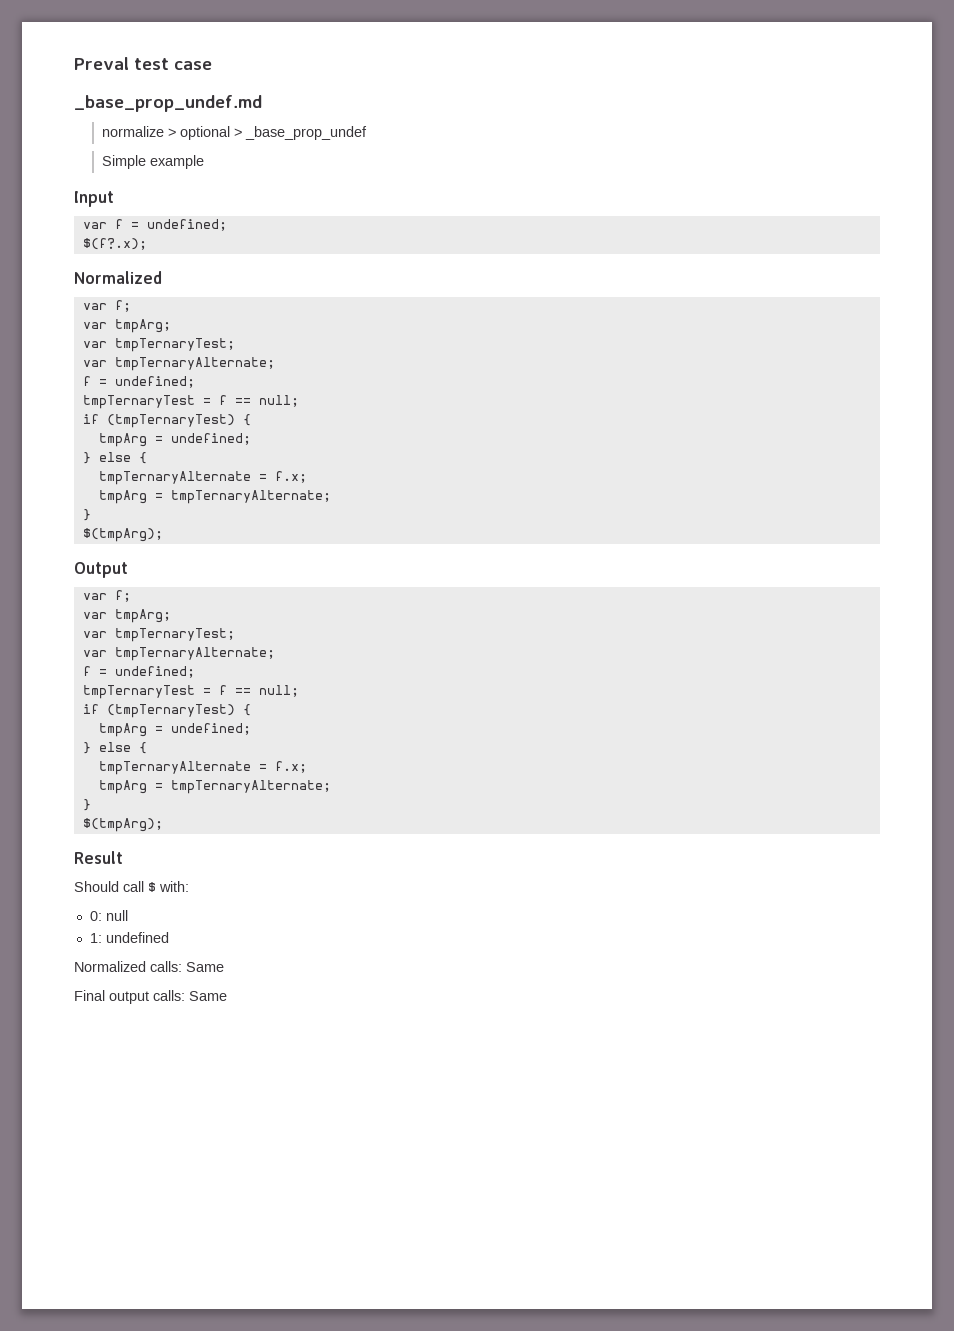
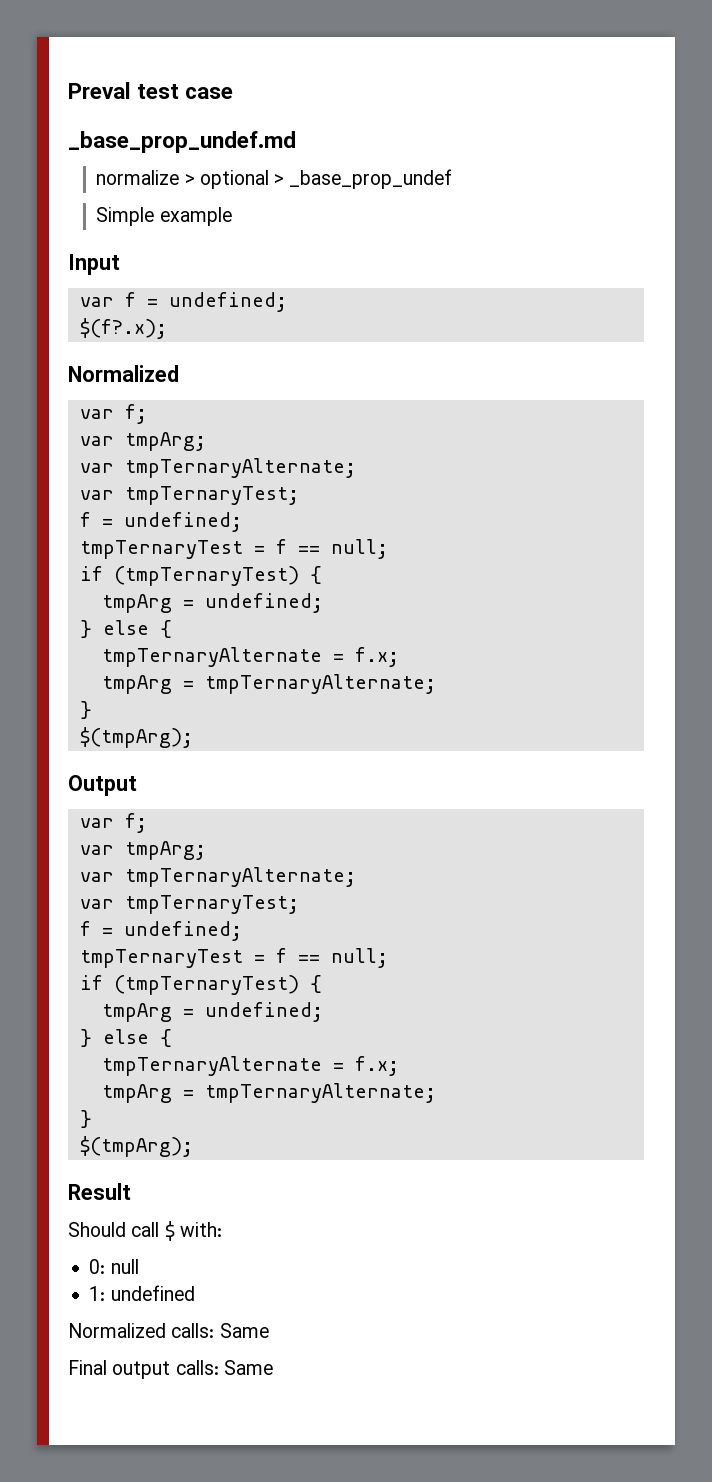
[114,338,235,352] [82,357,275,371] tmpTernaryTest; // var tmpTernaryAlternate; -> [124,458,356,478] [79,486,299,505] tmpTernaryAlternate; // var tmpTernaryTest;
[114,628,235,642] [82,647,275,661] tmpTernaryTest; // var tmpTernaryAlternate; -> [124,867,356,887] [79,895,299,914] tmpTernaryAlternate; // var tmpTernaryTest;

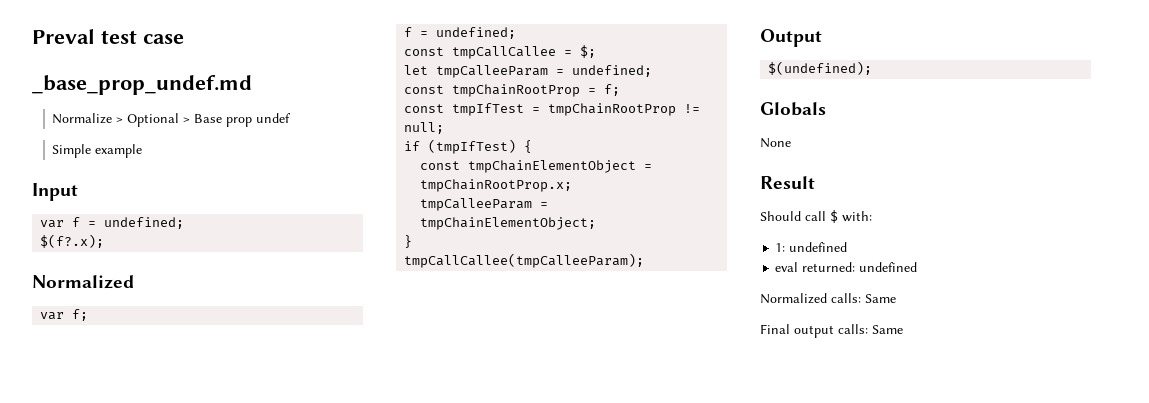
[96,169,453,189] normalize > optional > _base_prop_undef -> [52,113,292,127] Normalize > Optional > Base prop undef
[79,432,206,451] [79,458,356,478] [79,486,299,505] [79,512,242,532] [79,539,388,559] [79,566,322,586] [101,593,323,613] [79,620,172,638] [101,647,399,667] [101,674,436,694] [79,701,92,719] [79,727,193,748] var tmpArg; // var tmpTernaryAlternate; // var tmpTernaryTest; // f = undefined; // tmpTernaryTest = f == null; // if (tmpTernaryTest) { // tmpArg = undefined; // } else { // tmpTernaryAlternate = f.x; // tmpArg = tmpTernaryAlternate; // } // $(tmpArg); -> [404,27,517,39] [404,45,597,59] [404,65,653,78] [404,84,621,97] [404,103,701,116] [404,122,445,134] [404,139,533,154] [420,160,653,173] [420,179,573,192] [420,198,549,211] [420,217,597,230] [404,235,413,248] [404,253,645,268] f = undefined; // const tmpCallCallee = $; // let tmpCalleeParam = undefined; // const tmpChainRootProp = f; // const tmpIfTest = tmpChainRootProp != null; // if (tmpIfTest) { // const tmpChainElementObject = tmpChainRootProp.x; // tmpCalleeParam = tmpChainElementObject; // } // tmpCallCallee(tmpCalleeParam);
[79,813,147,833] [79,841,206,860] [79,867,356,887] [79,895,299,914] [79,921,242,941] [79,948,388,968] [79,975,322,995] [101,1002,323,1022] [79,1029,172,1047] [101,1056,399,1076] [101,1083,436,1103] [79,1110,92,1128] [79,1136,193,1157] var f; // var tmpArg; // var tmpTernaryAlternate; // var tmpTernaryTest; // f = undefined; // tmpTernaryTest = f == null; // if (tmpTernaryTest) { // tmpArg = undefined; // } else { // tmpTernaryAlternate = f.x; // tmpArg = tmpTernaryAlternate; // } // $(tmpArg); -> [768,61,873,75] [760,102,826,116] [760,138,791,148] $(undefined); // Globals // None
[89,1259,139,1274] [89,1286,106,1301] 0: null // 1: -> [775,242,848,252] [775,262,856,272] 1: undefined // eval returned:

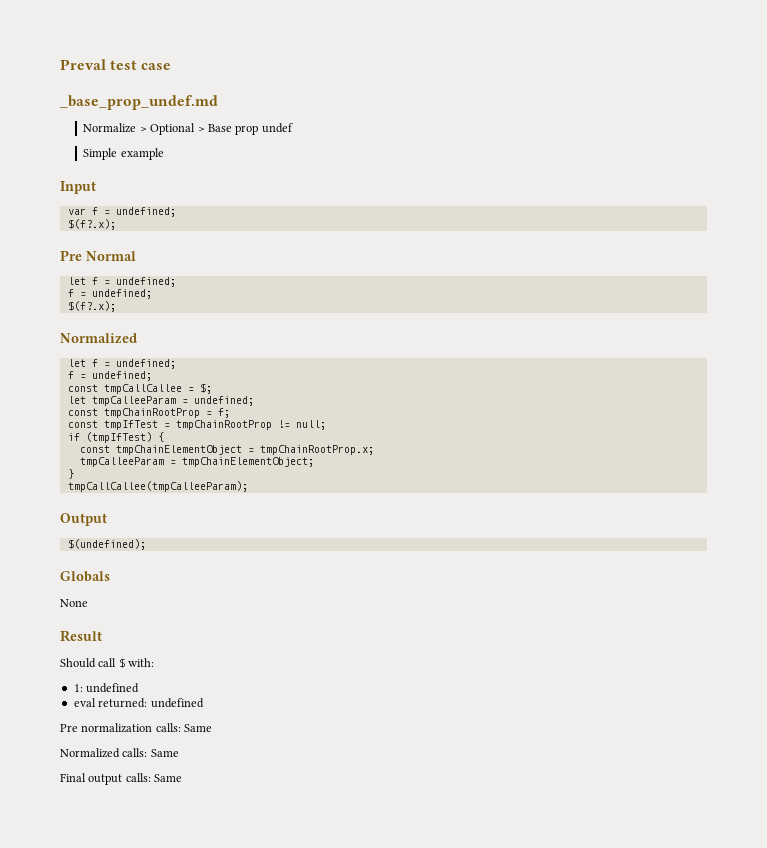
[32,275,134,289] [40,309,89,321] Normalized // var f; -> [60,250,136,261] [67,277,176,287] [67,289,152,299] [67,301,116,312] [60,333,137,344] [67,359,176,369] Pre Normal // let f = undefined; // f = undefined; // $(f?.x); // Normalized // let f = undefined;
(918, 267) none -> [60,723,213,733] // Pre normalization calls: Same

